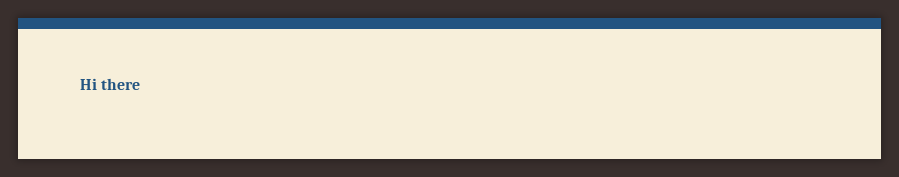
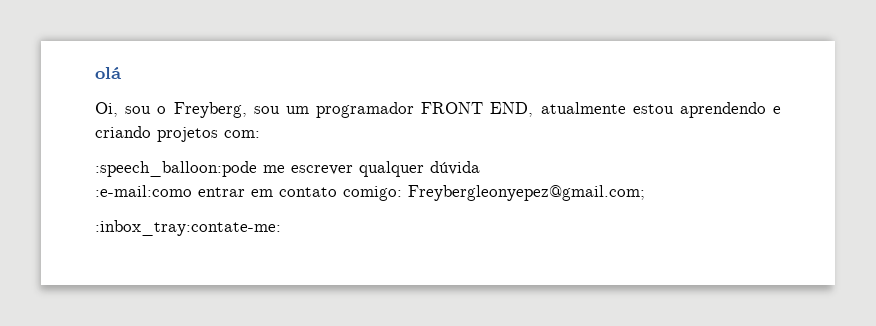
[80,78,141,90] Hi there -> [95,67,122,79] [95,102,781,118] [95,126,260,142] [95,161,480,177] [95,185,645,201] [95,220,281,236] olá // Oi, sou o Freyberg, sou um programador FRONT END, atualmente estou aprendendo e criando projetos com: // :speech_balloon:pode me escrever qualquer dúvida // :e-mail:como entrar em contato comigo: Freybergleonyepez@gmail.com; // :inbox_tray:contate-me:

